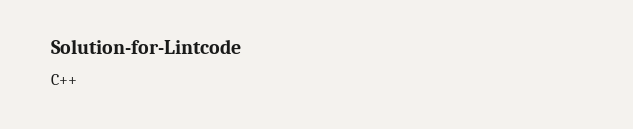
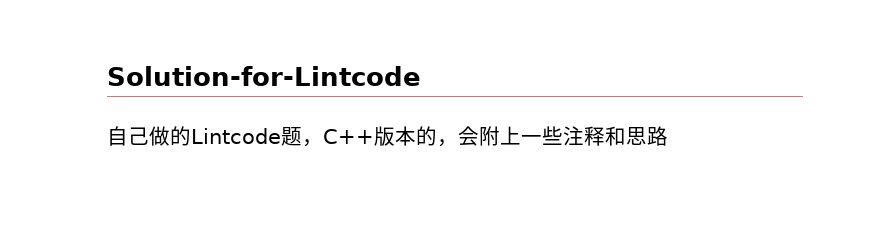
[51,74,77,85] C++ -> [107,126,668,147] 自己做的Lintcode题，C++版本的，会附上一些注释和思路

